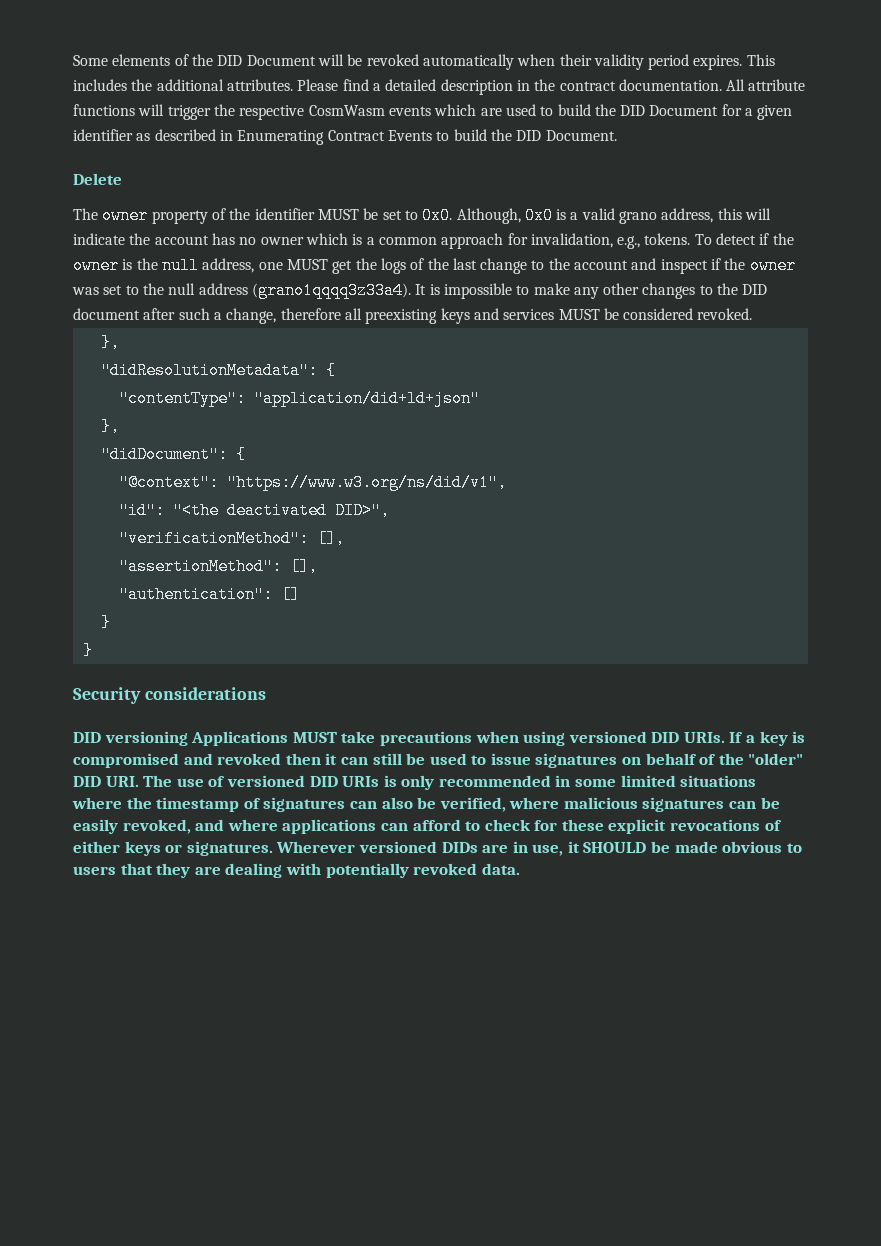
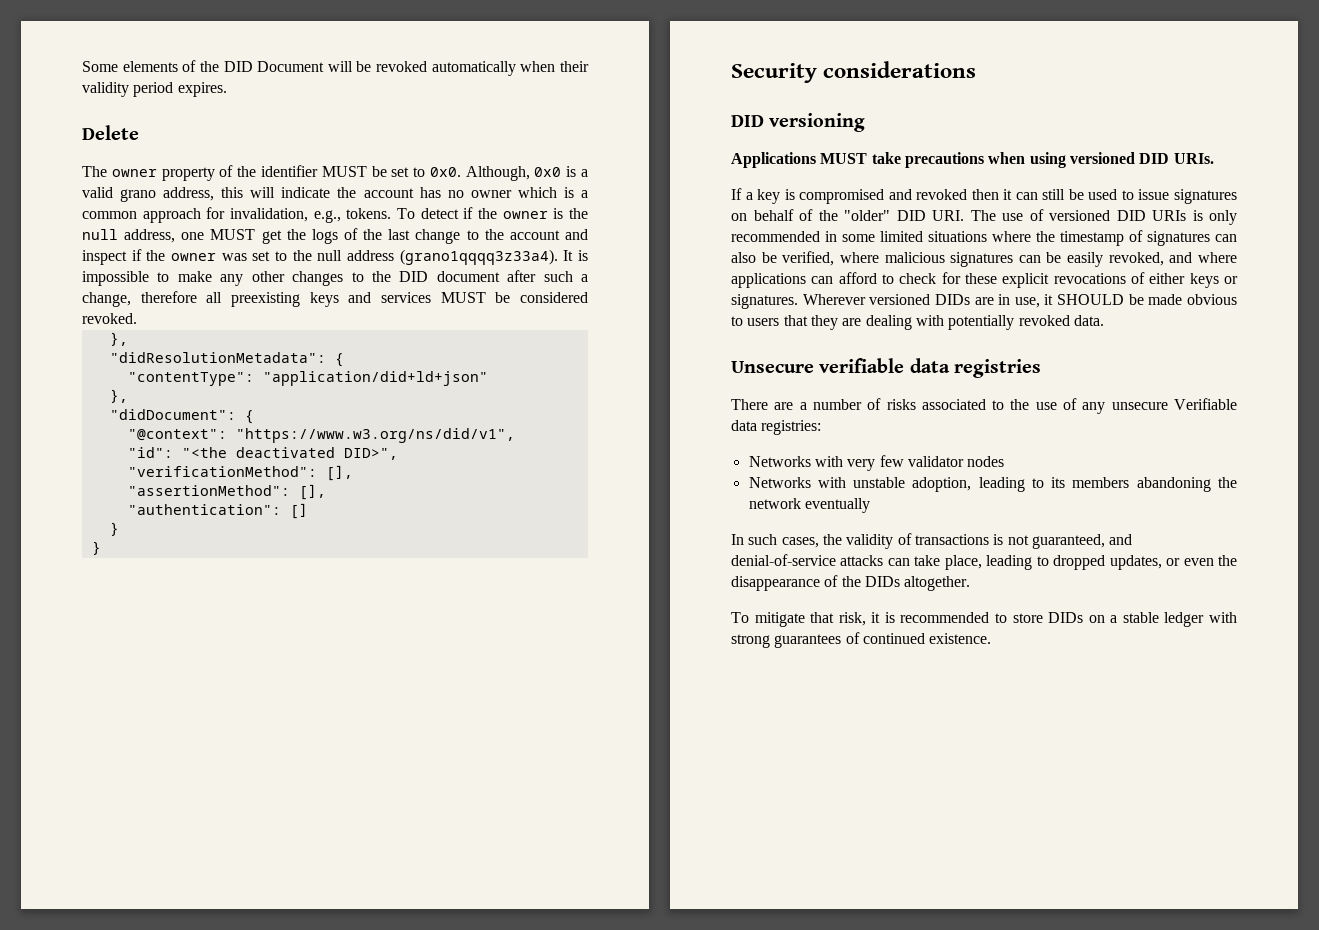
[746,54,775,66] [73,79,806,95] [73,104,793,120] [73,129,617,145] This includes the additional attributes. Please find a detailed description in the contract documentation. All attribute functions will trigger the respective CosmWasm events which are used to build the DID Document for a given identifier as described in Enumerating Contract Events to build the DID Document. -> (227, 89) none
(188, 738) none -> (866, 122) //
(725, 737) none -> (1214, 158) //
(520, 869) none -> [731,358,1041,378] [731,398,1237,414] [731,420,822,435] [748,455,1005,471] [748,477,1237,492] [748,498,870,513] [731,533,1133,549] [731,554,1237,570] [731,575,971,591] [731,612,1237,627] [731,632,992,648] // Unsecure verifiable data registries // There are a number of risks associated to the use of any unsecure Verifiable data registries: // Networks with very few validator nodes // Networks with unstable adoption, leading to its members abandoning the network eventually // In such cases, the validity of transactions is not guaranteed, and denial-of-service attacks can take place, leading to dropped updates, or even the disappearance of the DIDs altogether. // To mitigate that risk, it is recommended to store DIDs on a stable ledger with strong guarantees of continued existence.

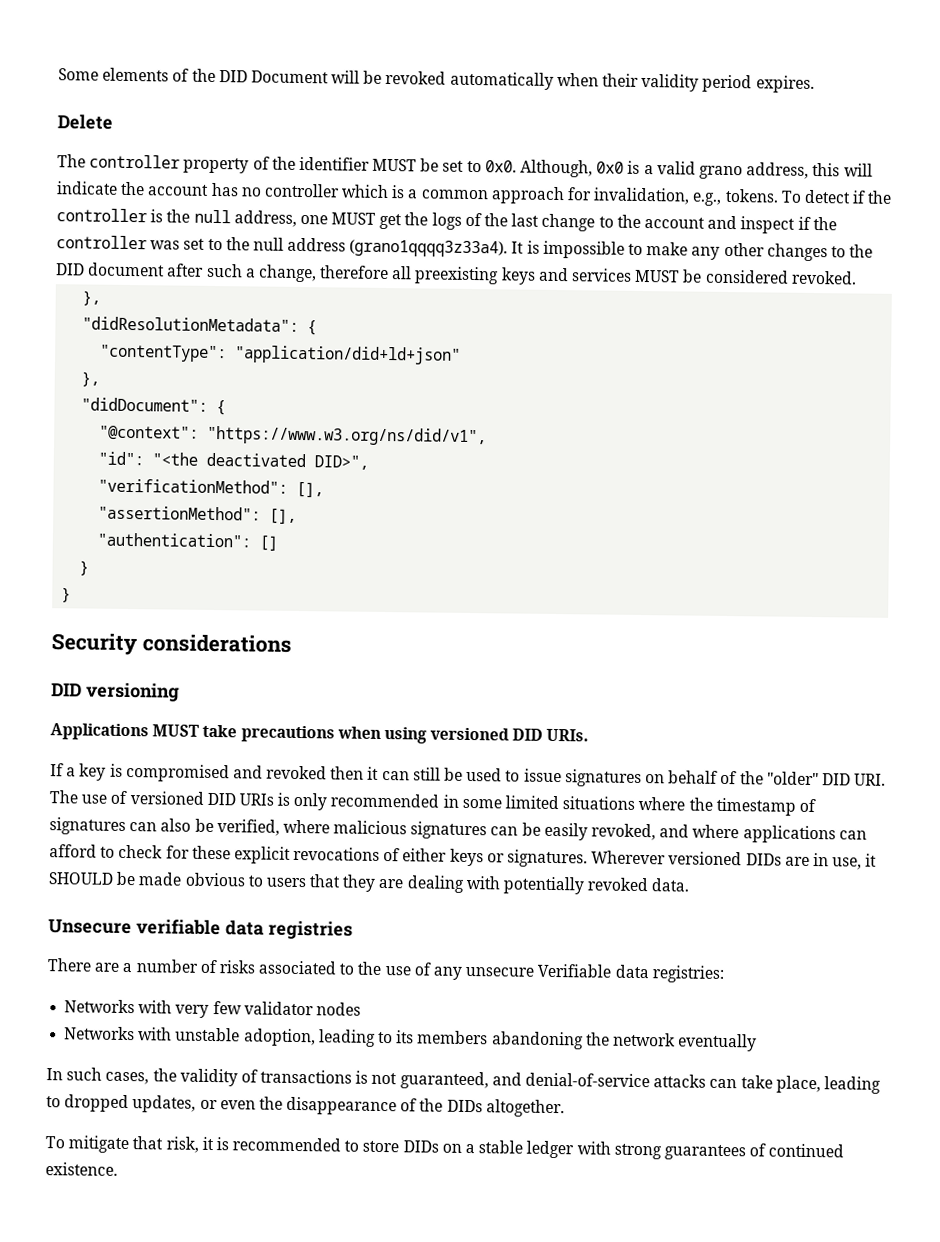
[111,169,157,177] owner -> [89,154,181,169] controller
[470,190,512,198] owner -> [263,183,340,198] controller
[502,211,548,219] owner -> [56,208,147,223] controller
[171,253,216,261] owner -> [56,235,147,250] controller

